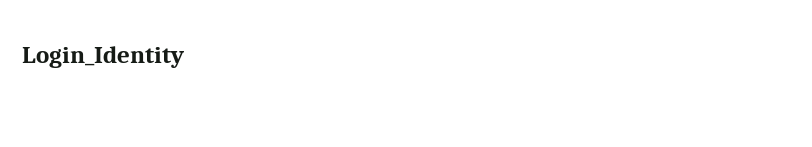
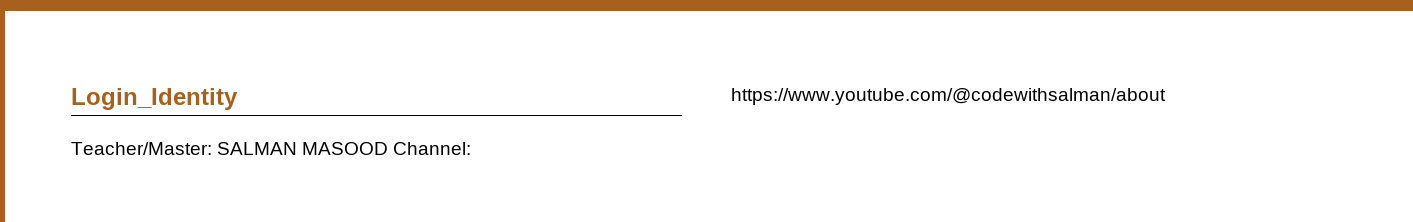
(185, 57) none -> [71,142,472,155] [731,88,1166,105] // Teacher/Master: SALMAN MASOOD Channel: https://www.youtube.com/@codewithsalman/about

